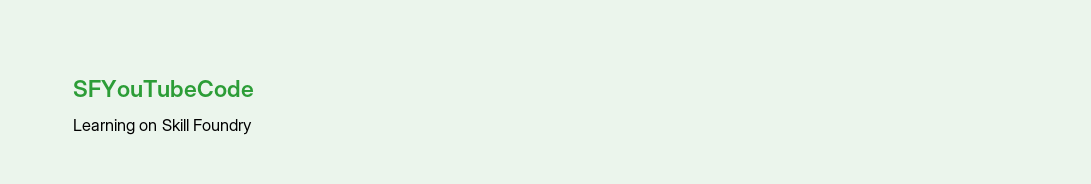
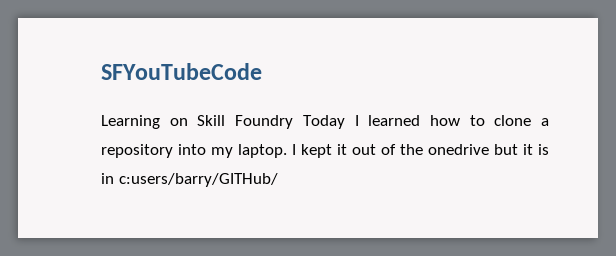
(253, 127) none -> [302,115,549,129] [101,144,549,158] [101,173,278,187] Today I learned how to clone a repository into my laptop. I kept it out of the onedrive but it is in c:users/barry/GITHub/

